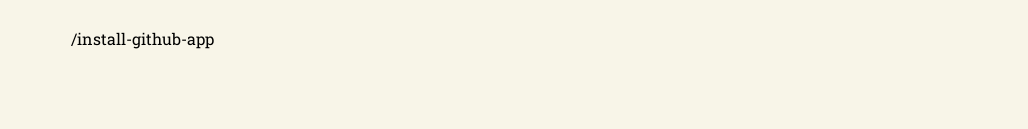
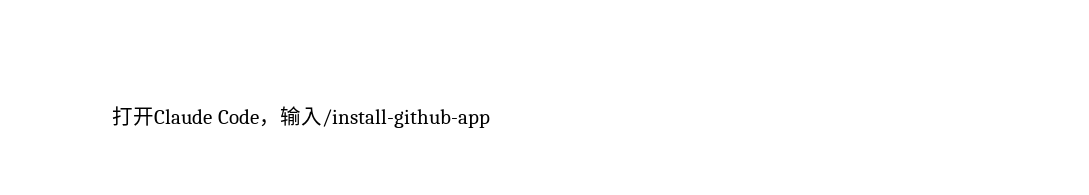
(71, 40) none -> [112,106,322,127] 打开Claude Code，输入

